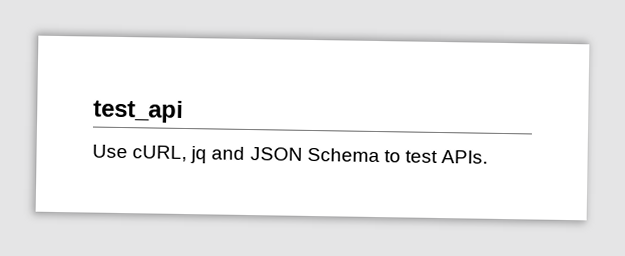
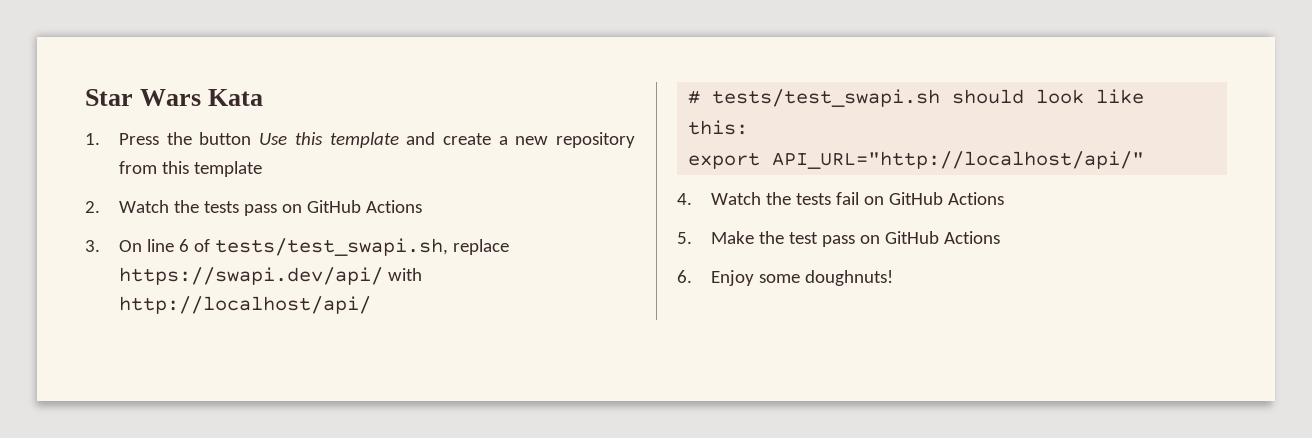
[93,99,184,123] [92,144,489,164] test_api // Use cURL, jq and JSON Schema to test APIs. -> [85,89,264,106] [85,132,635,148] [119,161,263,177] [85,200,423,216] [85,238,510,256] [119,267,423,285] [119,296,372,314] [688,89,1145,107] [688,120,749,135] [688,151,1145,169] [677,192,1005,205] [677,231,1001,247] [677,270,894,286] Star Wars Kata // 1. Press the button Use this template and create a new repository from this template // 2. Watch the tests pass on GitHub Actions // 3. On line 6 of tests/test_swapi.sh, replace https://swapi.dev/api/ with http://localhost/api/ // # tests/test_swapi.sh should look like this: // export API_URL="http://localhost/api/" // 4. Watch the tests fail on GitHub Actions // 5. Make the test pass on GitHub Actions // 6. Enjoy some doughnuts!

